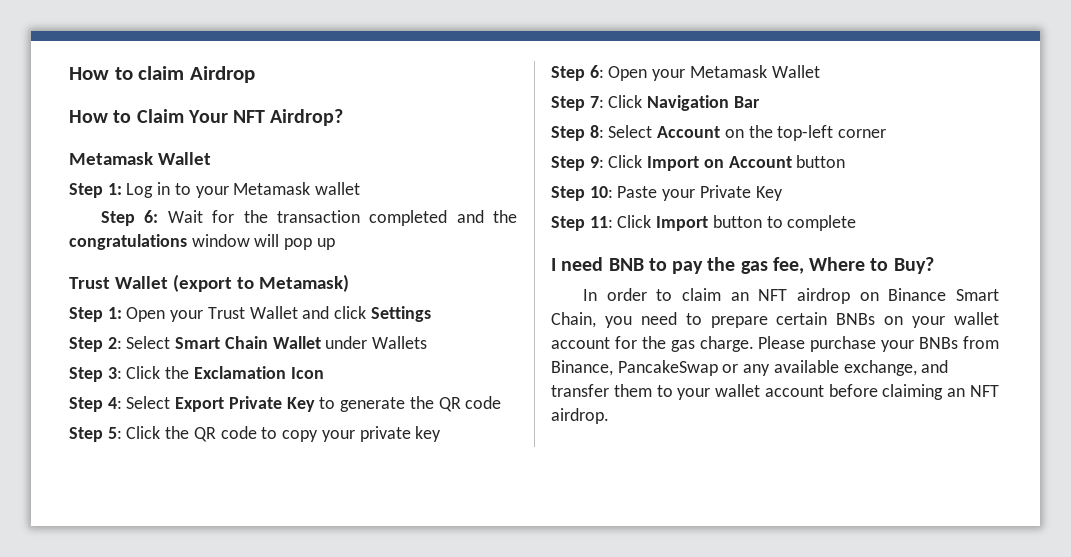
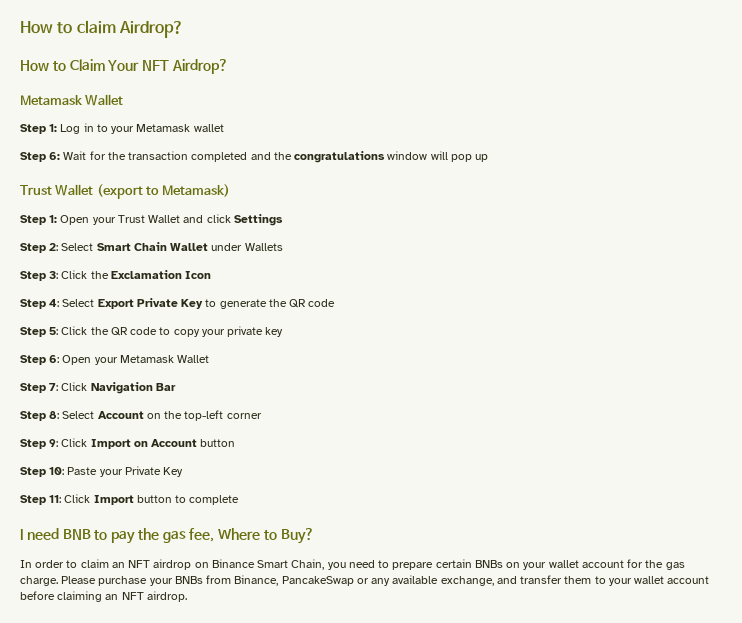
[189,66,255,83] Airdrop -> [118,21,184,38] Airdrop?

